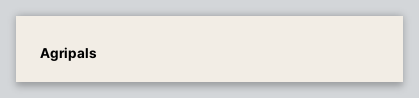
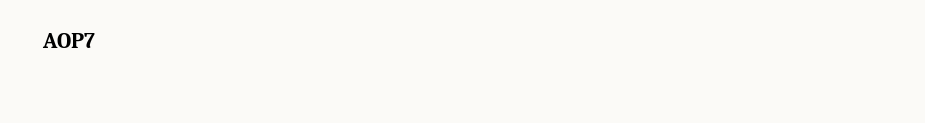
[40,47,97,61] Agripals -> [42,33,95,48] AOP7

